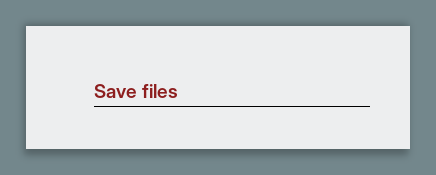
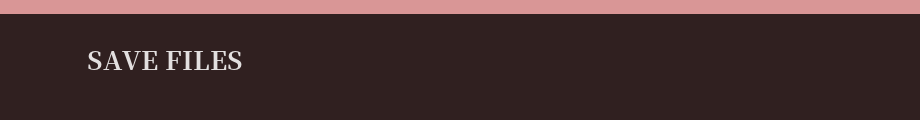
[94,84,179,98] Save files -> [87,51,244,70] SAVE FILES

